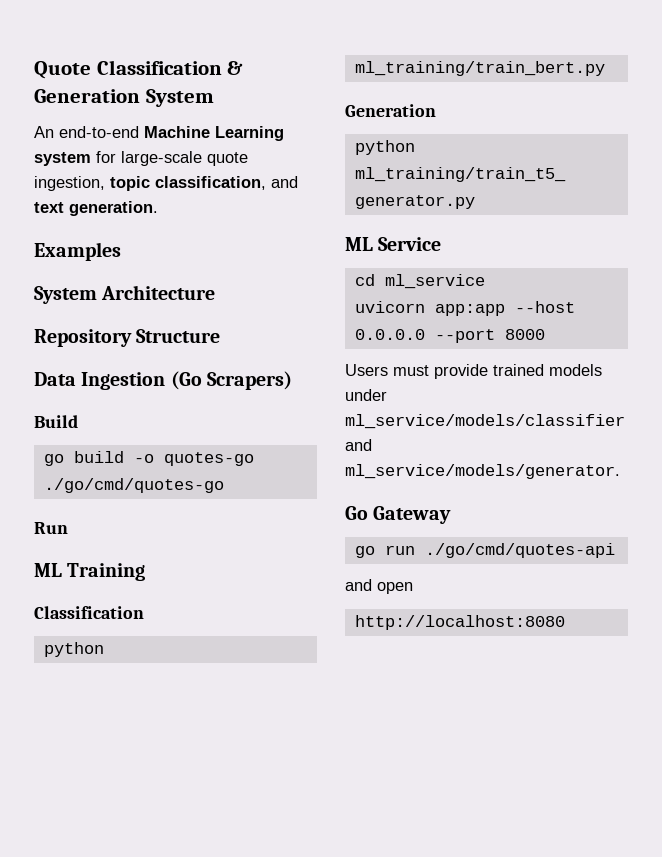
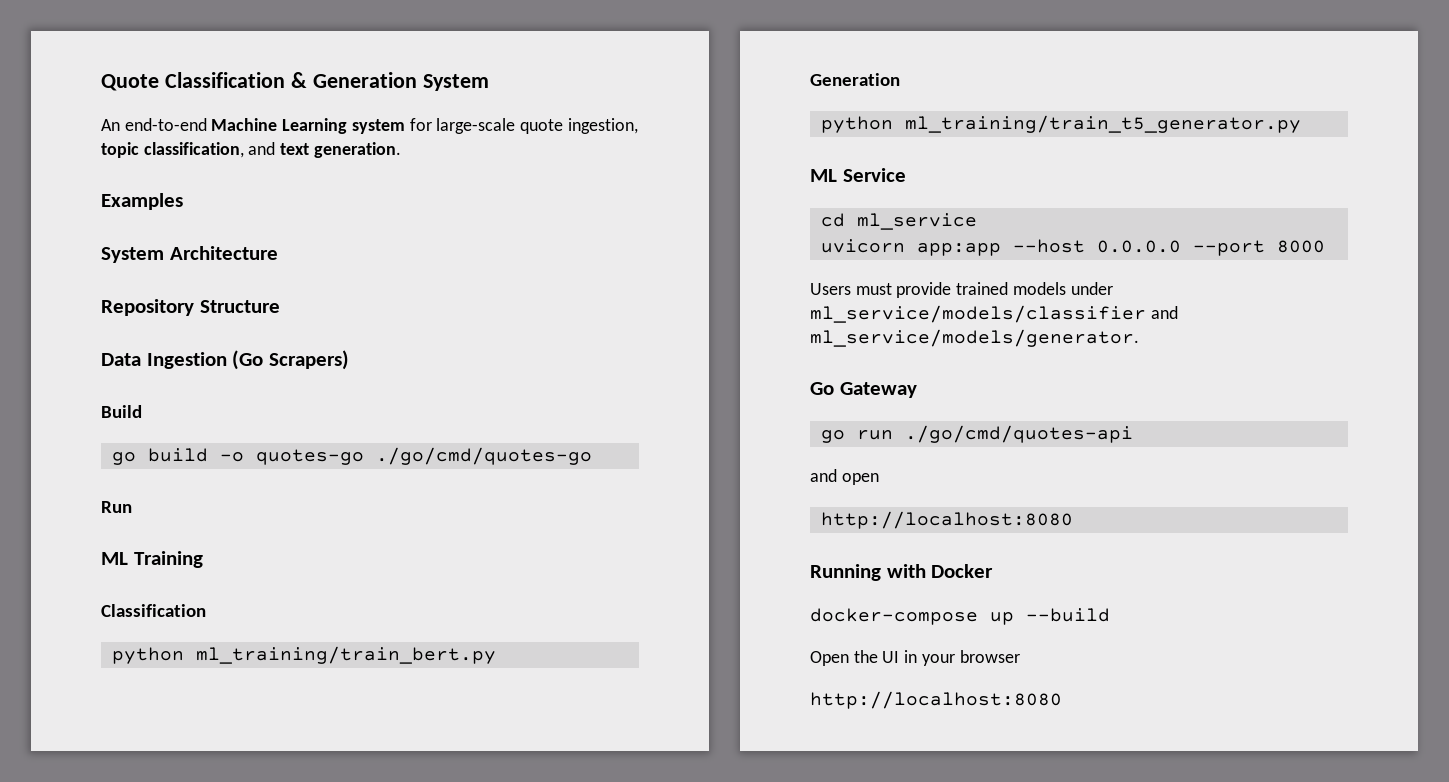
(565, 622) none -> [810,564,994,581] [810,608,1110,625] [810,650,1020,666] [810,691,1062,709] // Running with Docker // docker-compose up --build // Open the UI in your browser // http://localhost:8080

